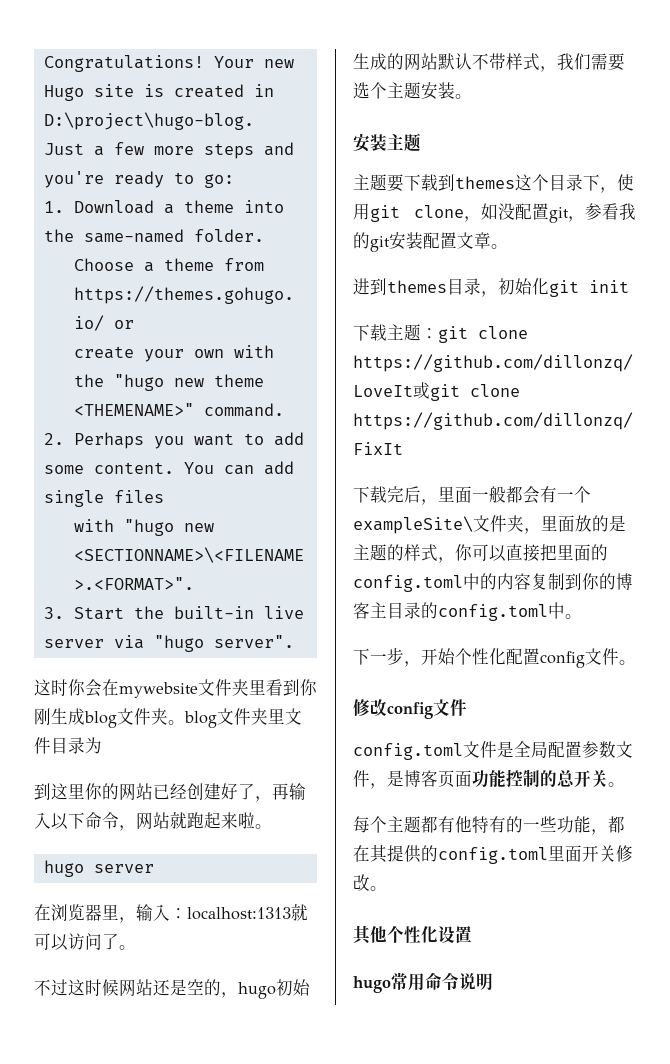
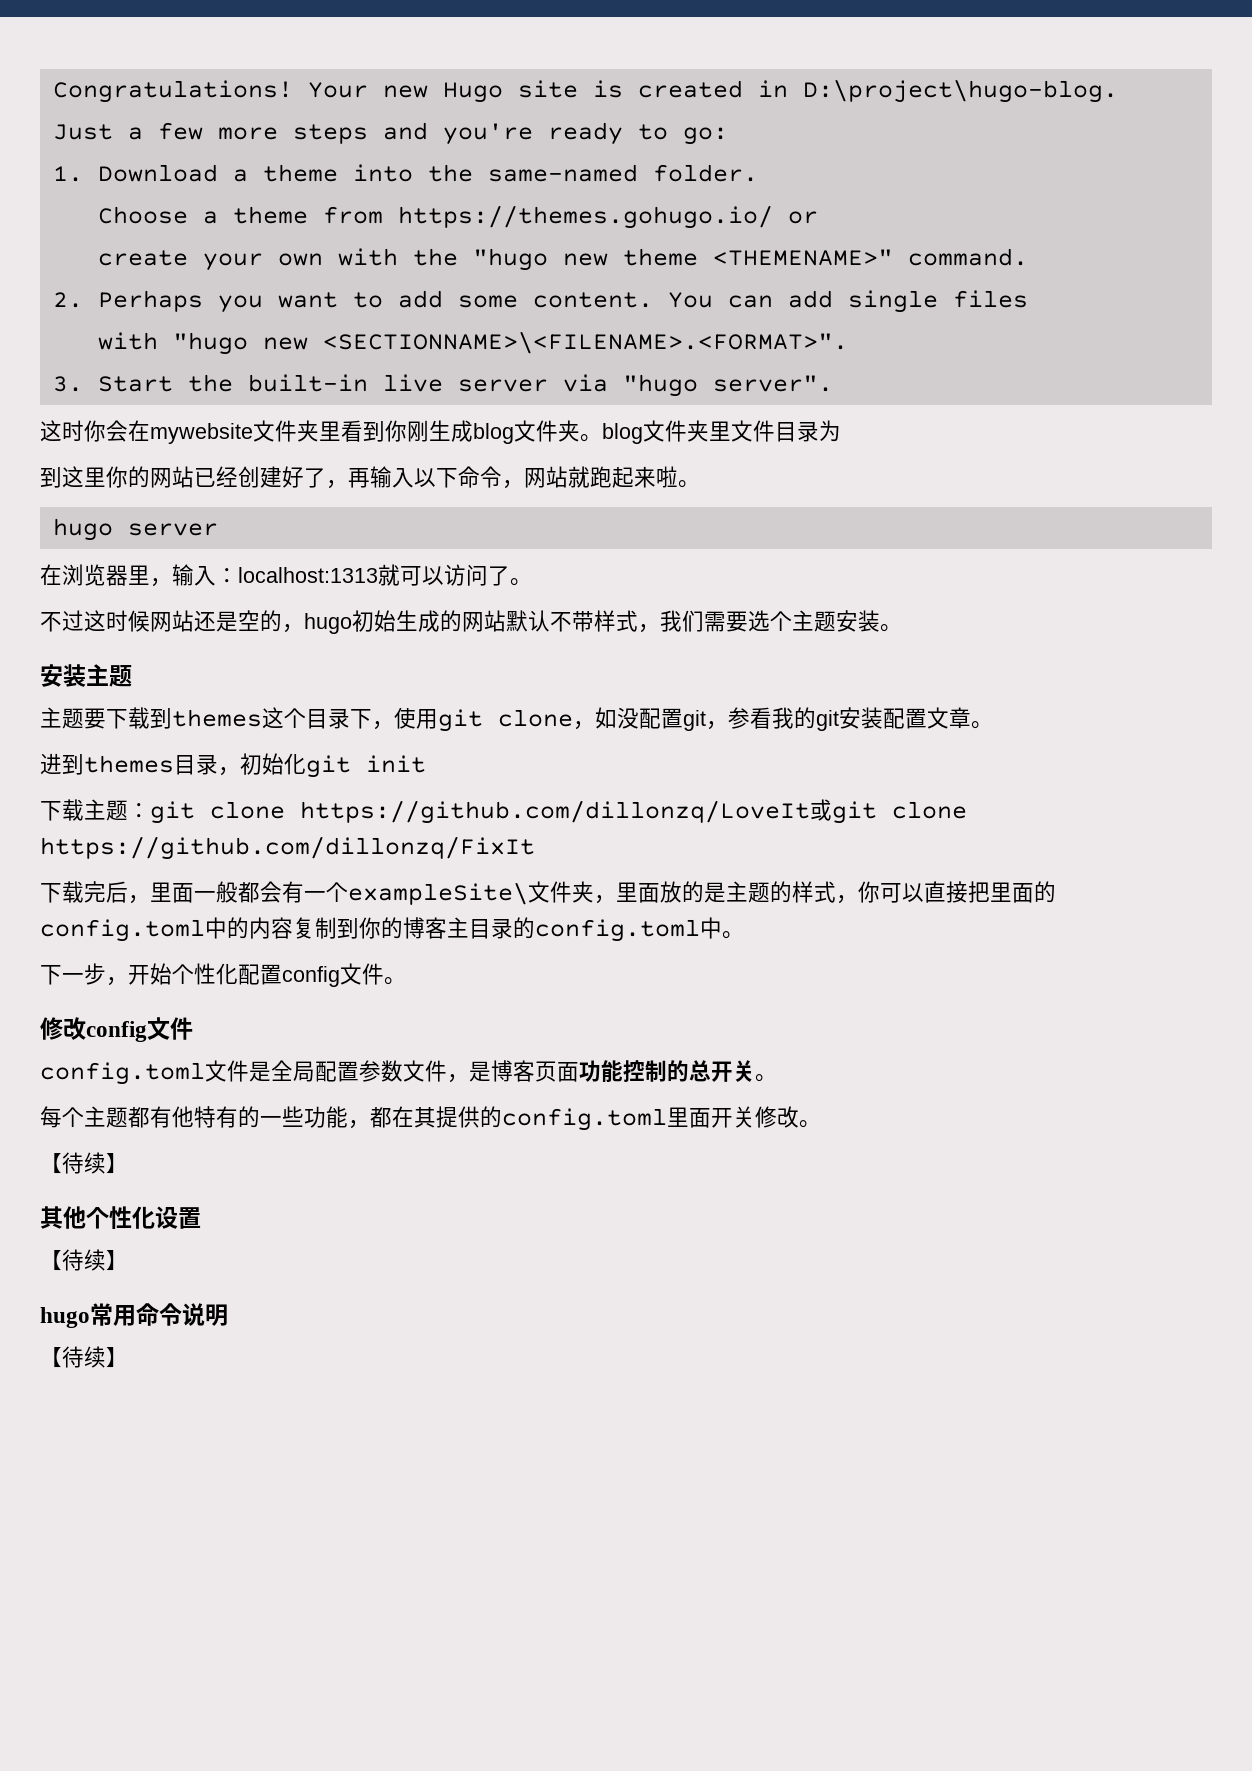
(387, 888) none -> [40,1152,128,1174] // 【待续】
(472, 934) none -> [40,1249,128,1271] // 【待续】
(493, 981) none -> [40,1346,128,1368] // 【待续】

